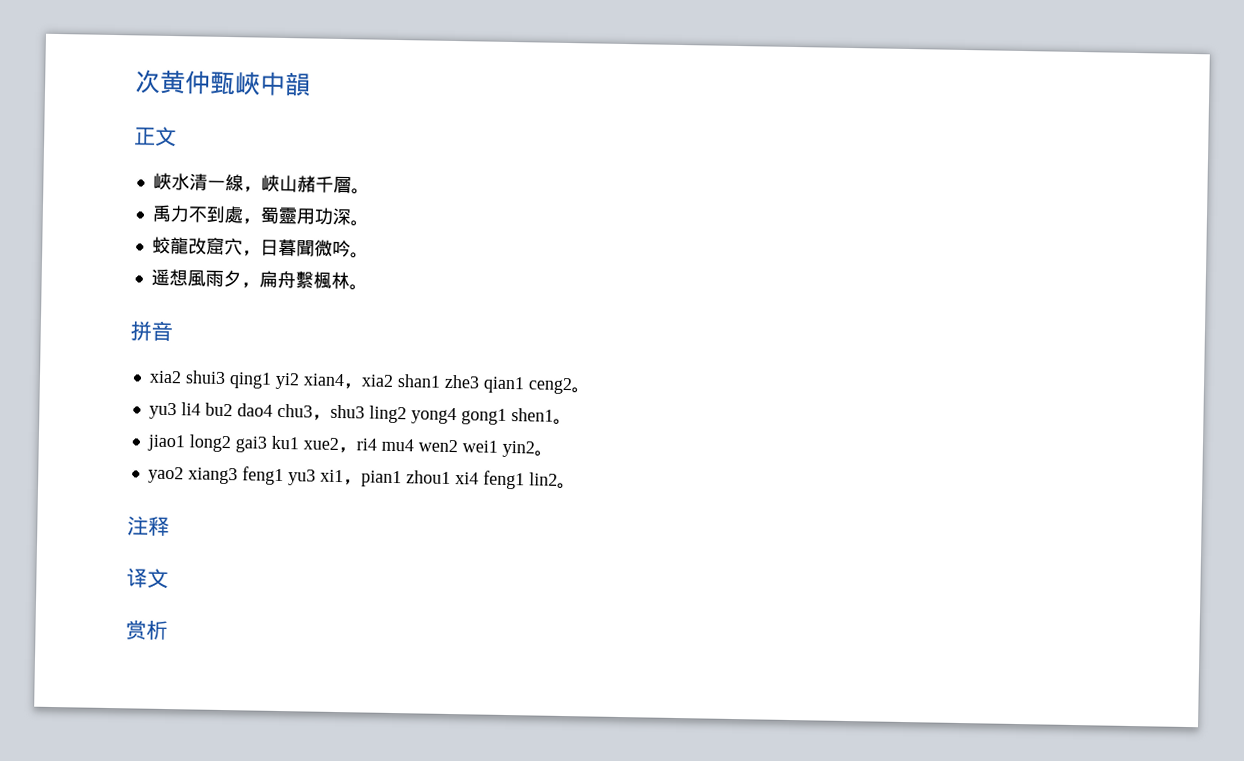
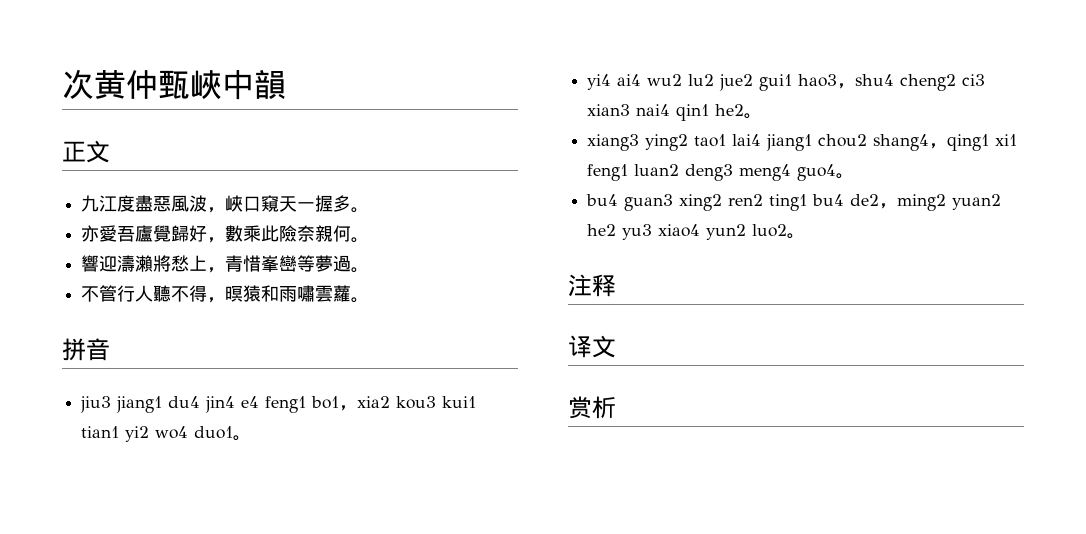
[152,172,370,195] [151,204,369,227] [151,236,369,259] [150,268,368,291] [130,320,173,342] [148,370,590,395] [148,402,572,426] [146,434,553,458] [147,466,558,490] 峽水清一線，峽山赭千層。 // 禹力不到處，蜀靈用功深。 // 蛟龍改窟穴，日暮聞微吟。 // 遥想風雨夕，扁舟繫楓林。 // 拼音 // xia2 shui3 qing1 yi2 xian4，xia2 shan1 zhe3 qian1 ceng2。 // yu3 li4 bu2 dao4 chu3，shu3 ling2 yong4 gong1 shen1。 // jiao1 long2 gai3 ku1 xue2，ri4 mu4 wen2 wei1 yin2。 // yao2 xiang3 feng1 yu3 xi1，pian1 zhou1 xi4 feng1 lin2 -> [81,195,370,213] [81,225,370,243] [81,255,370,273] [81,285,370,303] [62,338,110,361] [80,396,477,413] [81,426,252,442] [587,74,986,91] [587,104,763,121] [587,134,1018,151] [587,164,855,181] [586,194,1002,211] [587,224,788,240] 九江度盡惡風波，峽口窺天一握多。 // 亦愛吾廬覺歸好，數乘此險奈親何。 // 響迎濤瀨將愁上，青惜峯巒等夢過。 // 不管行人聽不得，暝猿和雨嘯雲蘿。 // 拼音 // jiu3 jiang1 du4 jin4 e4 feng1 bo1，xia2 kou3 kui1 tian1 yi2 wo4 duo1。 // yi4 ai4 wu2 lu2 jue2 gui1 hao3，shu4 cheng2 ci3 xian3 nai4 qin1 he2。 // xiang3 ying2 tao1 lai4 jiang1 chou2 shang4，qing1 xi1 feng1 luan2 deng3 meng4 guo4。 // bu4 guan3 xing2 ren2 ting1 bu4 de2，ming2 yuan2 he2 yu3 xiao4 yun2 luo2

